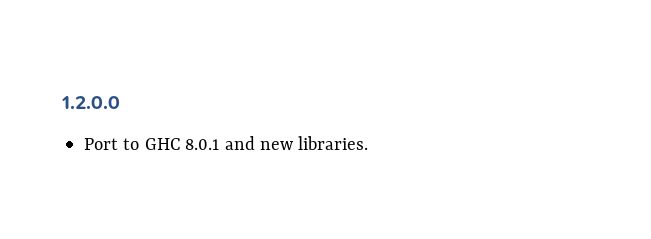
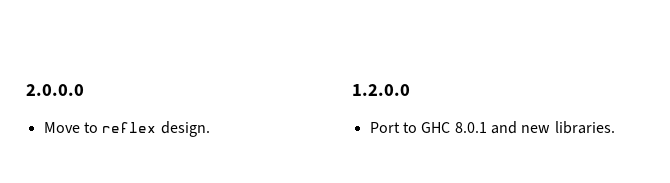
(61, 102) none -> [26,84,84,96] [43,121,210,137] 2.0.0.0 // Move to reflex design. //

